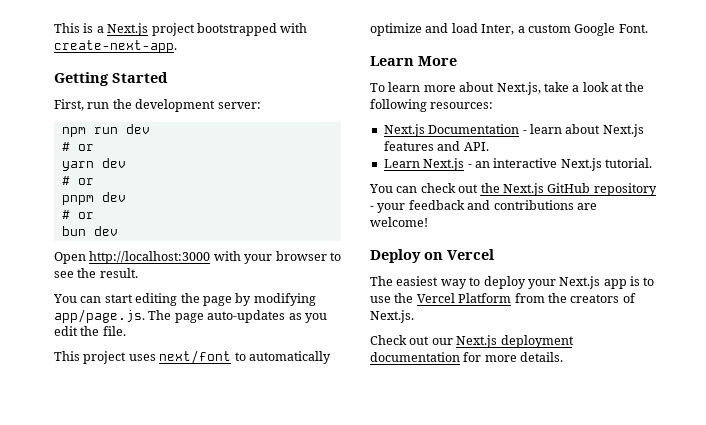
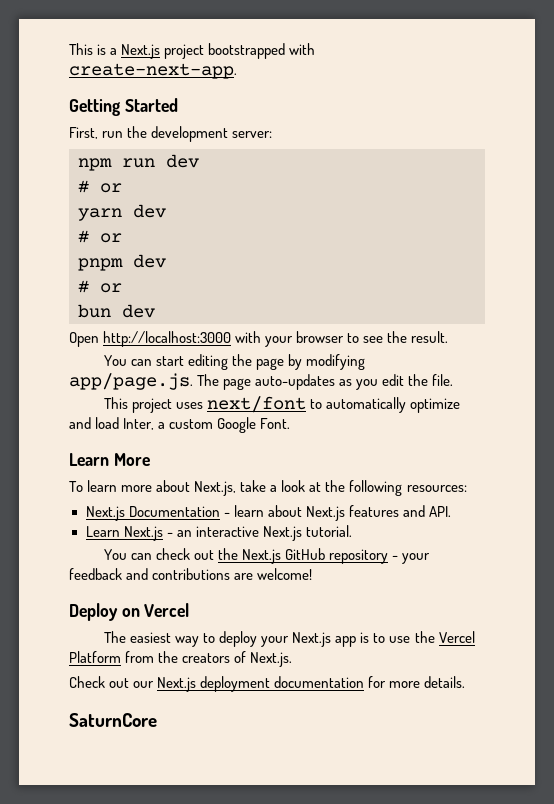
(564, 357) none -> [69,713,157,727] // SaturnCore

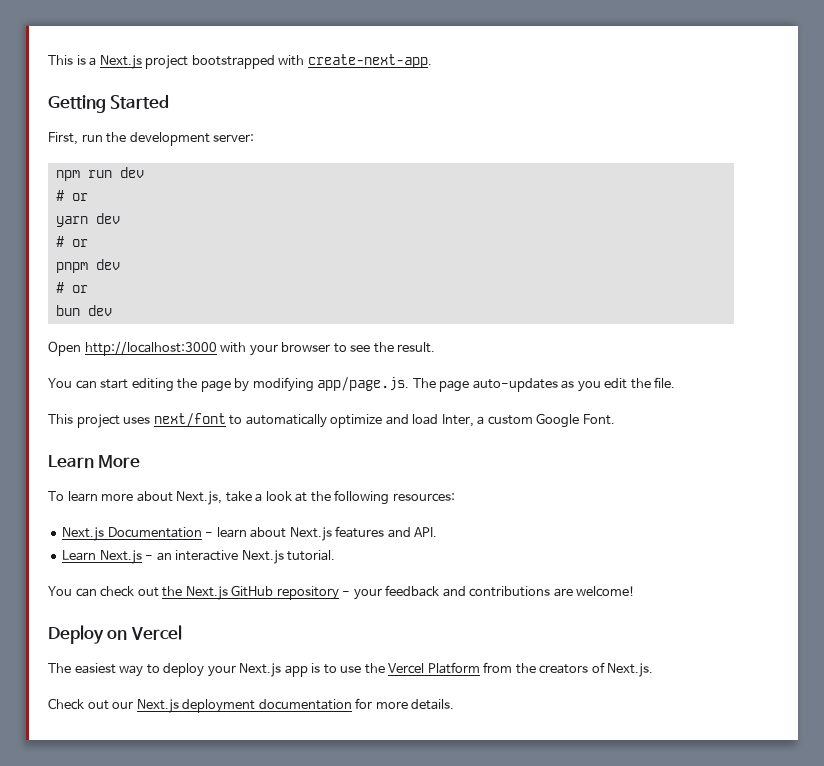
[69,713,157,727] // SaturnCore -> (455, 704) none

